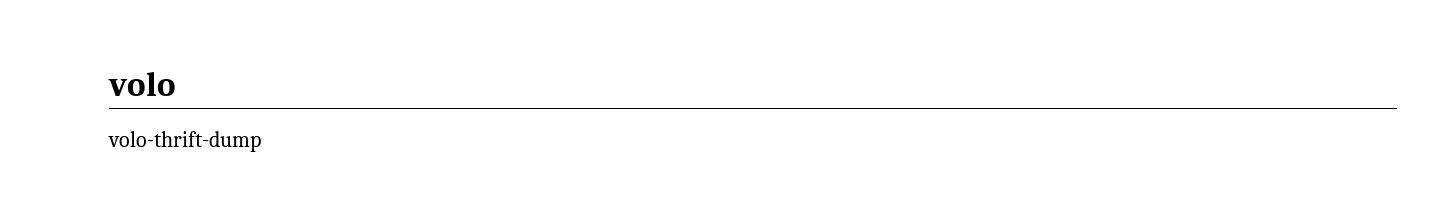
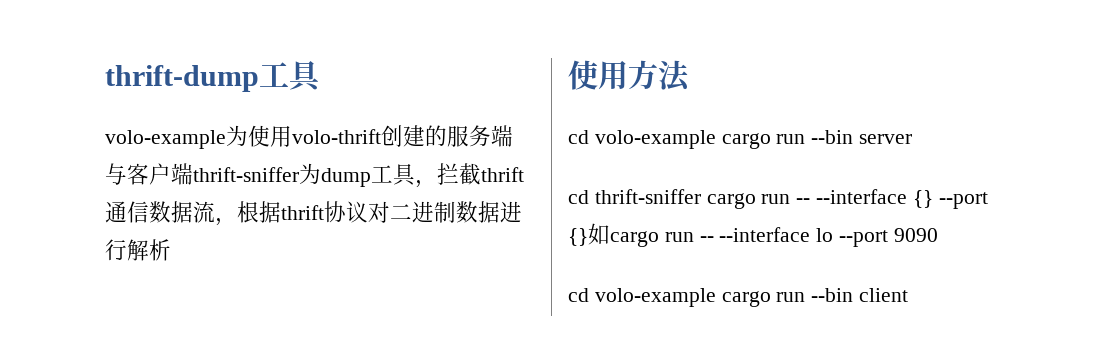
[108,71,176,96] [108,131,261,152] volo // volo-thrift-dump -> [105,61,323,92] [105,125,513,149] [105,163,524,188] [105,201,522,226] [105,239,171,261] [568,60,691,92] [568,130,913,149] [568,189,988,209] [568,223,938,247] [568,288,909,307] thrift-dump工具 // volo-example为使用volo-thrift创建的服务端与客户端thrift-sniffer为dump工具，拦截thrift通信数据流，根据thrift协议对二进制数据进行解析 // 使用方法 // cd volo-example cargo run --bin server // cd thrift-sniffer cargo run -- --interface {} --port {}如cargo run -- --interface lo --port 9090 // cd volo-example cargo run --bin client

